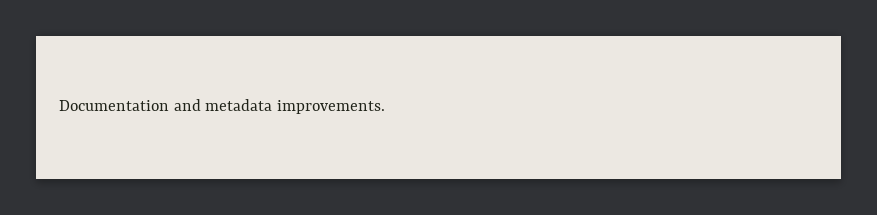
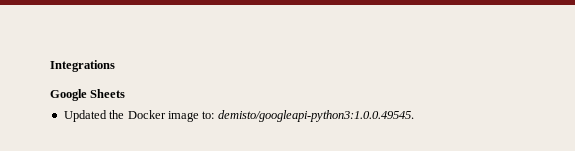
[59,99,386,114] Documentation and metadata improvements. -> [50,60,115,72] [50,89,126,101] [63,110,414,122] Integrations // Google Sheets // Updated the Docker image to: demisto/googleapi-python3:1.0.0.49545.

